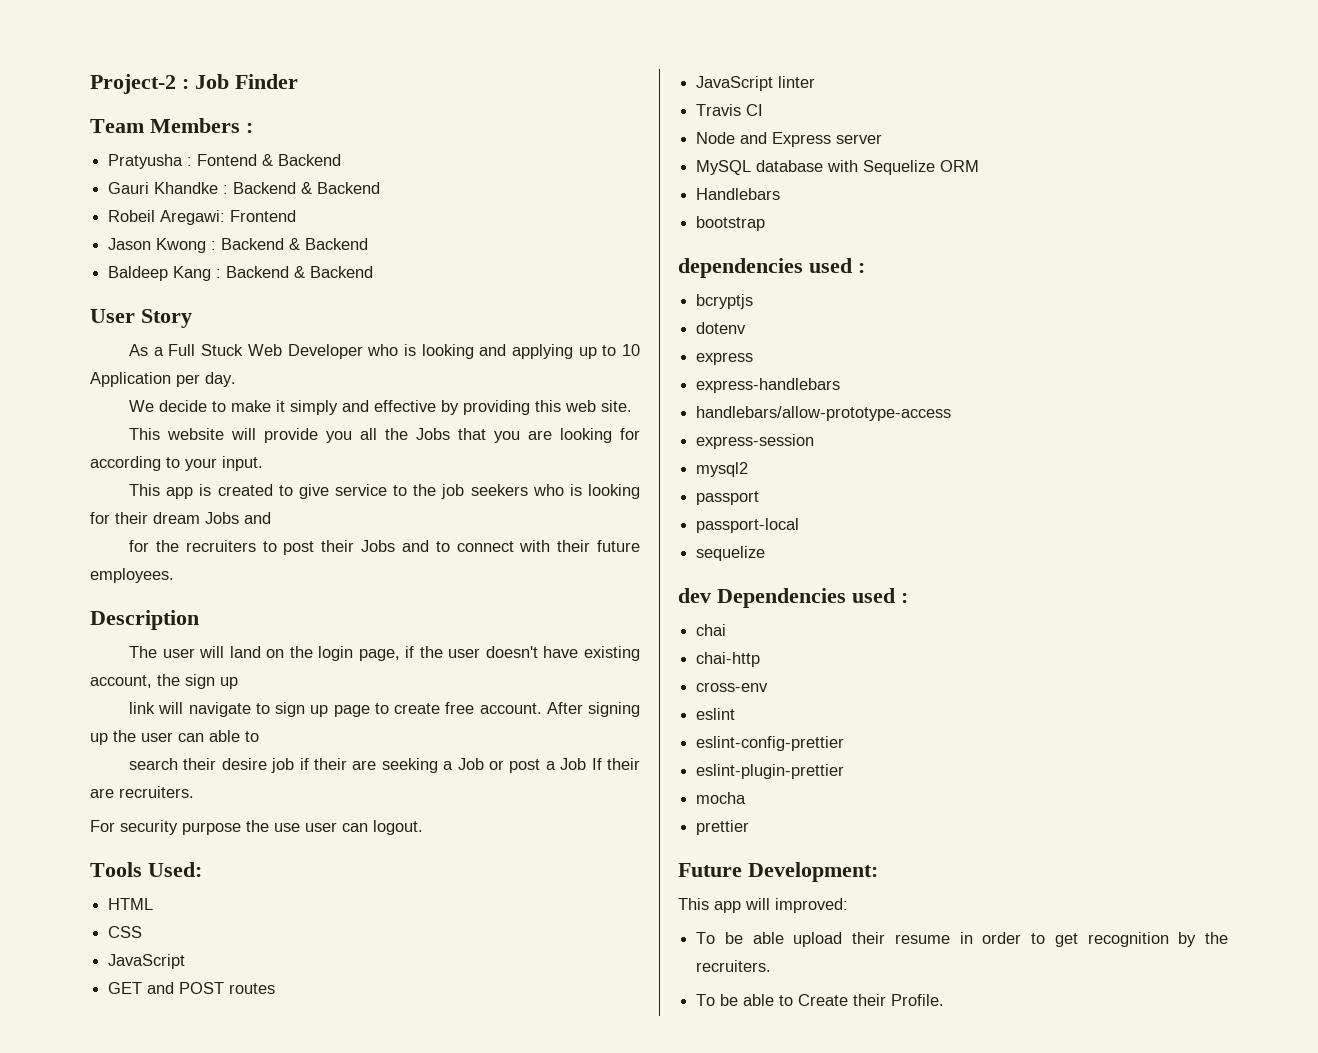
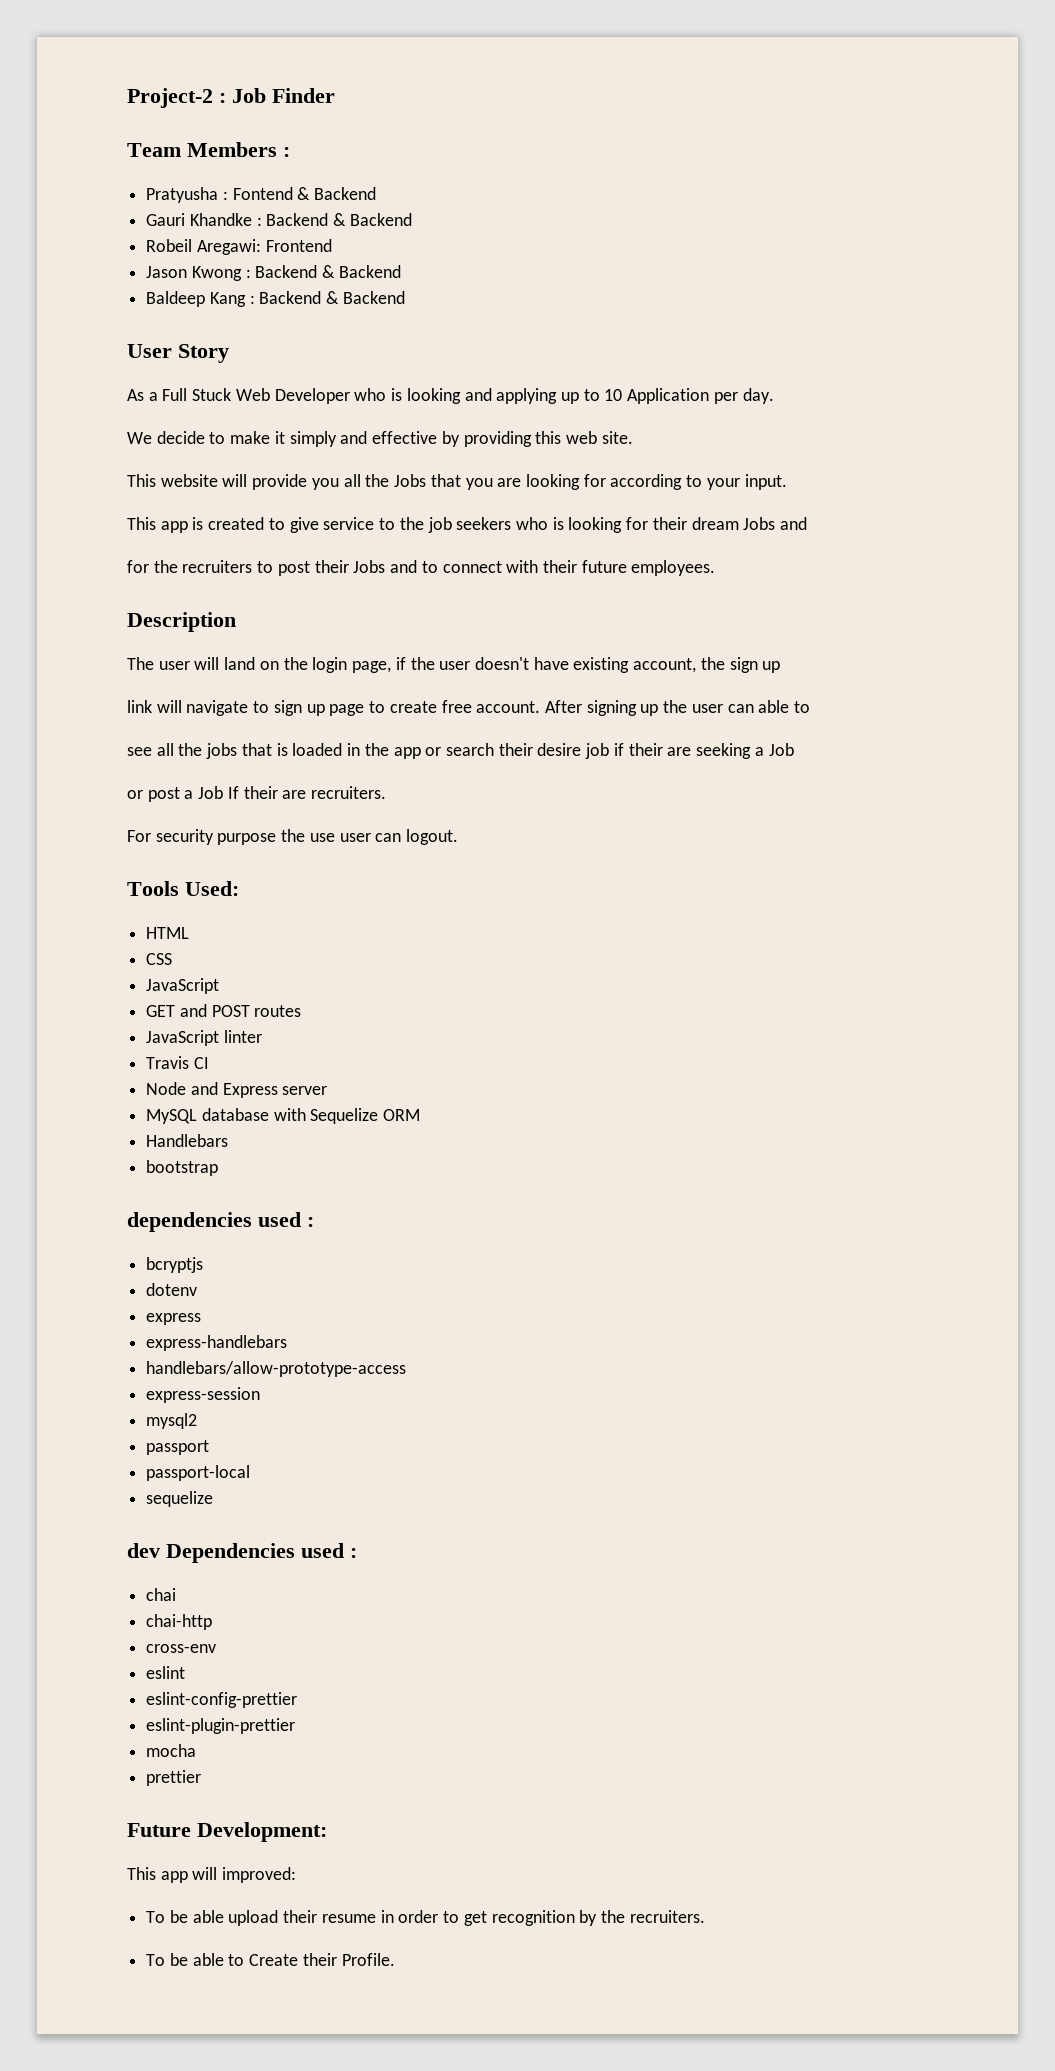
(259, 736) none -> [127,743,442,759] see all the jobs that is loaded in the app or
(484, 764) none -> (794, 749) //

